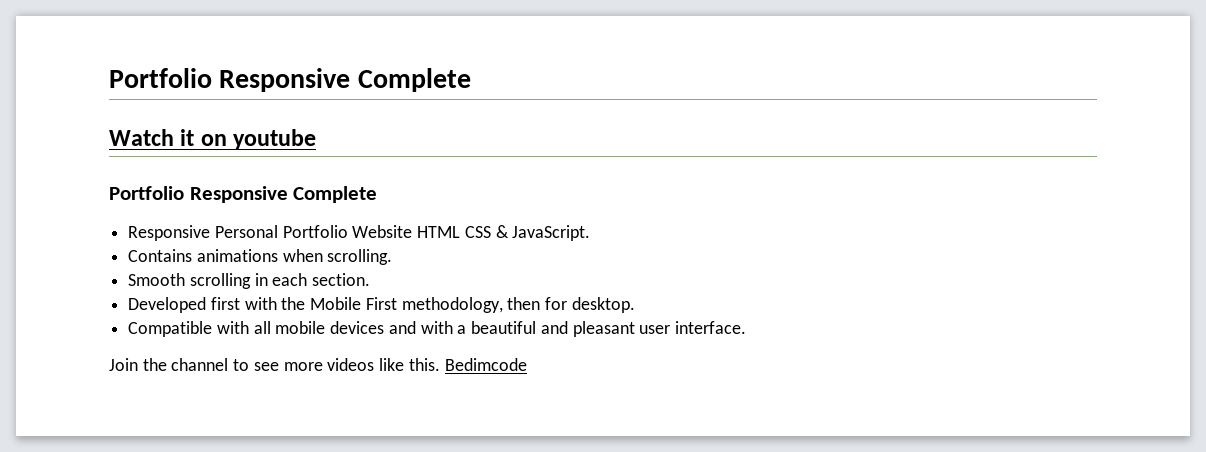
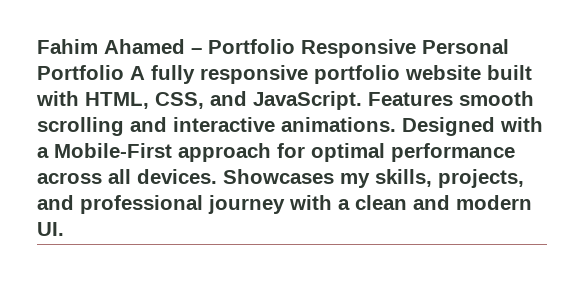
[109,68,471,92] [109,129,317,150] [109,186,378,203] [128,225,591,241] [128,249,393,265] [128,273,371,289] [128,297,635,313] [128,321,746,337] [109,358,527,371] Portfolio Responsive Complete // Watch it on youtube // Portfolio Responsive Complete // Responsive Personal Portfolio Website HTML CSS & JavaScript. // Contains animations when scrolling. // Smooth scrolling in each section. // Developed first with the Mobile First methodology, then for desktop. // Compatible with all mobile devices and with a beautiful and pleasant user interface. // Join the channel to see more videos like this. Bedimcode -> [37,39,509,58] [37,65,532,84] [36,91,534,110] [37,117,543,136] [37,143,515,162] [37,169,524,188] [37,195,532,214] [37,222,64,236] Fahim Ahamed – Portfolio Responsive Personal Portfolio A fully responsive portfolio website built with HTML, CSS, and JavaScript. Features smooth scrolling and interactive animations. Designed with a Mobile-First approach for optimal performance across all devices. Showcases my skills, projects, and professional journey with a clean and modern UI.

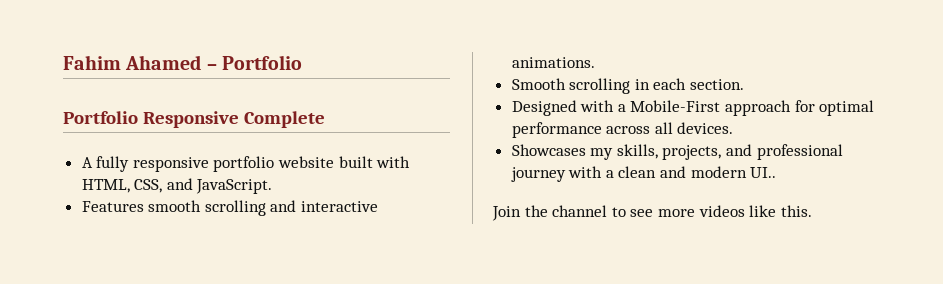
[301,39,509,58] [37,65,124,80] Responsive Personal Portfolio -> [63,111,325,128] // Portfolio Responsive Complete //
(362, 100) none -> (273, 186) //
(396, 124) none -> [511,78,745,94] // Smooth scrolling in each section. //
(217, 176) none -> (734, 128) //
[37,222,64,236] UI. -> [750,167,777,178] [492,205,812,221] UI.. // Join the channel to see more videos like this.

